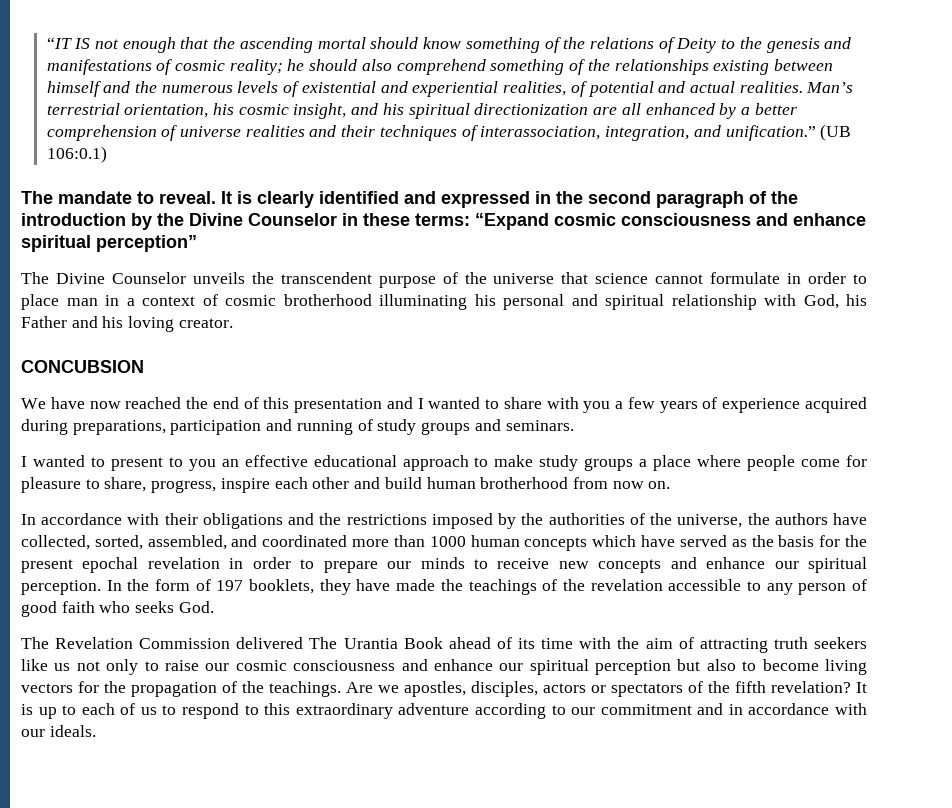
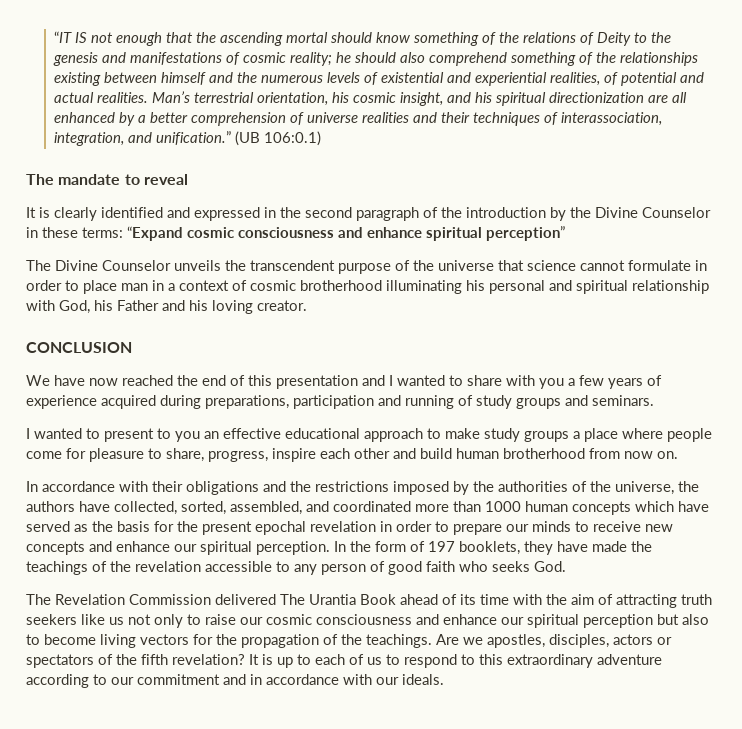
[159,191,216,204] reveal. -> [143,174,188,185] reveal //
[21,360,144,373] CONCUBSION -> [26,342,132,353] CONCLUSION

